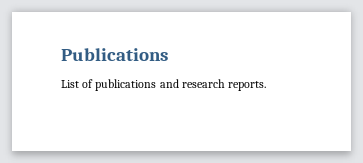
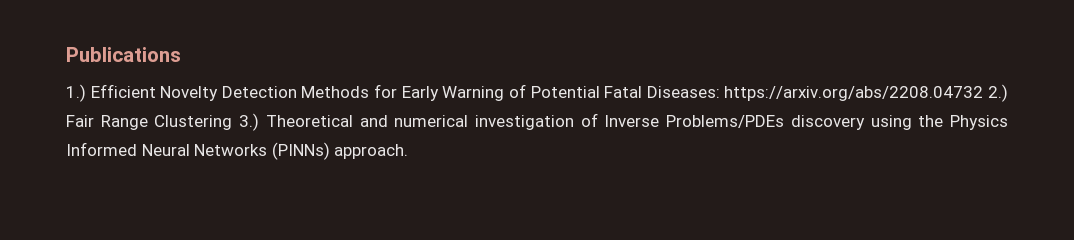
[61,79,267,91] List of publications and research reports. -> [66,84,1009,102] [66,113,1008,131] [66,142,409,160] 1.) Efficient Novelty Detection Methods for Early Warning of Potential Fatal Diseases: https://arxiv.org/abs/2208.04732 2.) Fair Range Clustering 3.) Theoretical and numerical investigation of Inverse Problems/PDEs discovery using the Physics Informed Neural Networks (PINNs) approach.

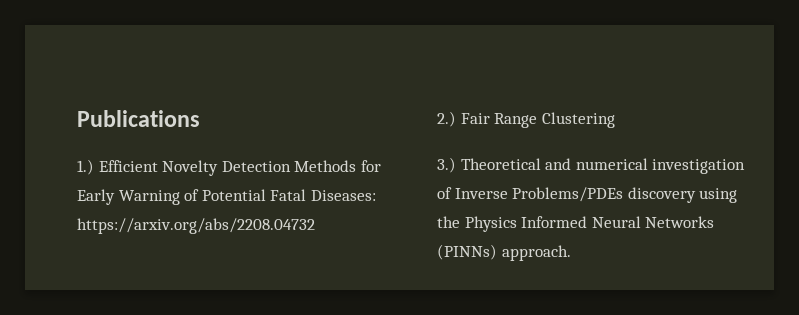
(984, 93) none -> (315, 226) //
(233, 122) none -> (615, 120) //

